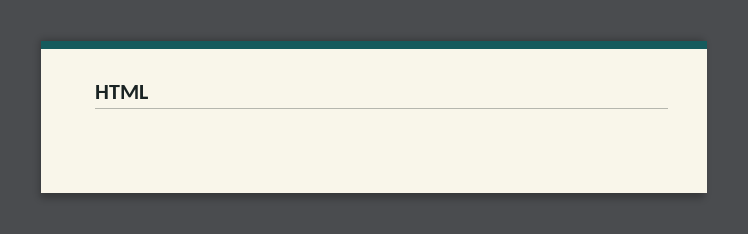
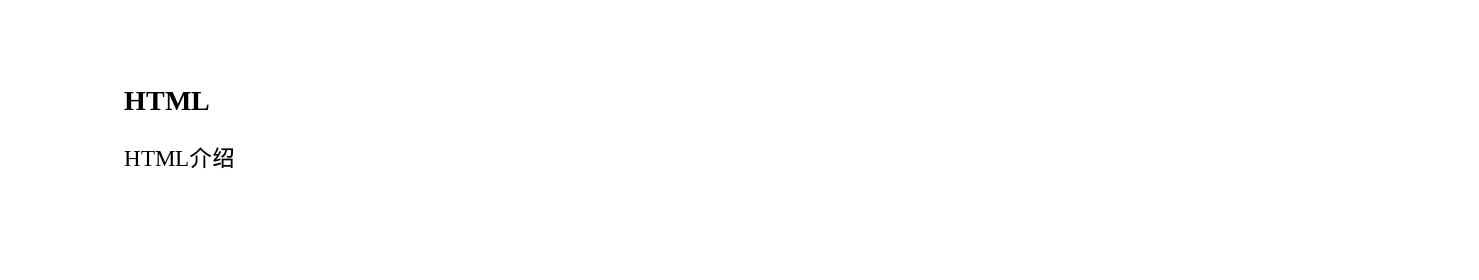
[95,85,148,99] HTML -> [124,92,210,110] [124,147,235,169] HTML // HTML介绍

